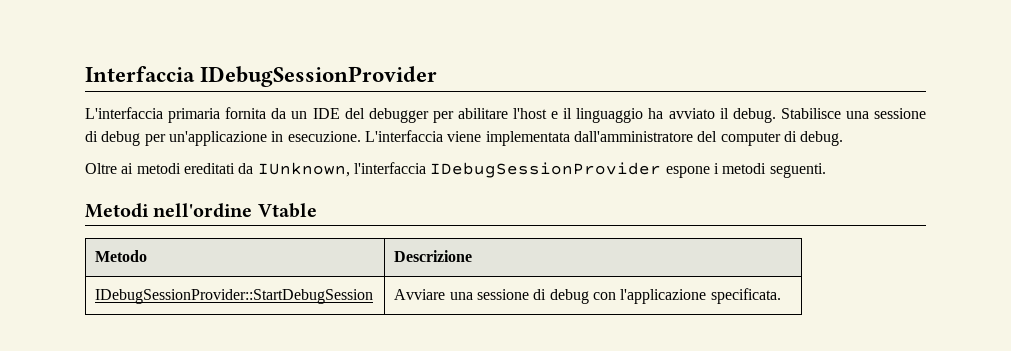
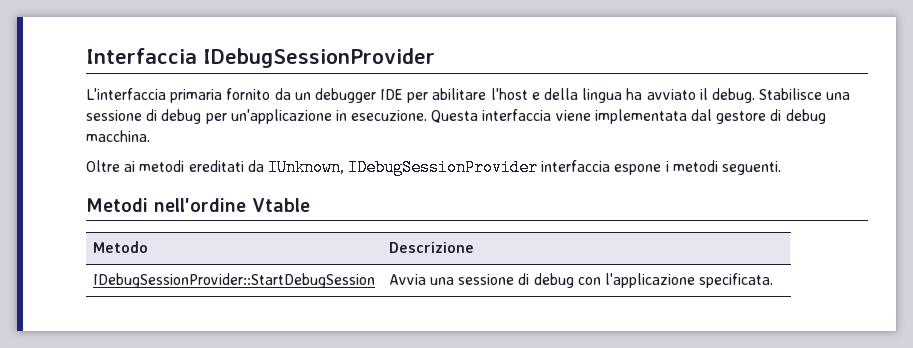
[225,107,267,119] fornita -> [226,88,271,100] fornito
[312,108,429,123] IDE del debugger -> [314,88,404,103] debugger IDE
[563,108,644,123] il linguaggio -> [544,88,623,103] della lingua
[364,130,844,146] L'interfaccia viene implementata dall'amministratore del computer di debug. -> [431,109,826,124] [86,130,150,142] Questa interfaccia viene implementata dal gestore di debug macchina.
[353,162,662,178] l'interfaccia IDebugSessionProvider -> [348,159,611,176] IDebugSessionProvider interfaccia
[394,289,446,300] Avviare -> [388,274,426,285] Avvia

